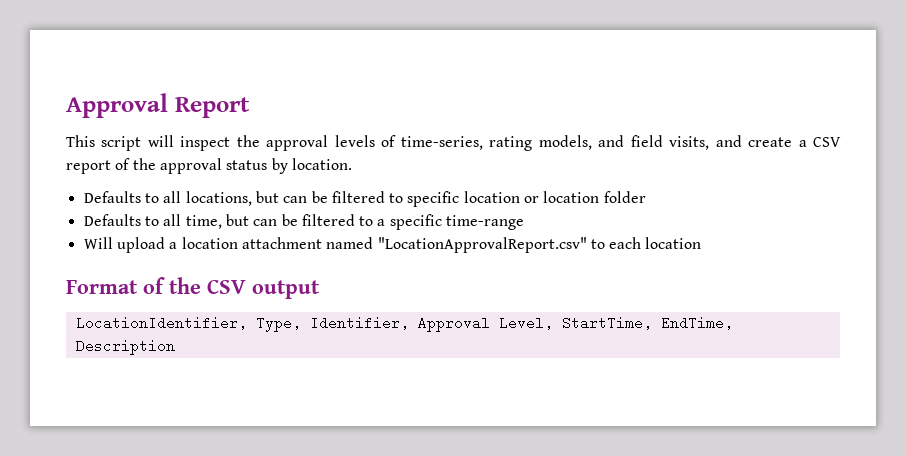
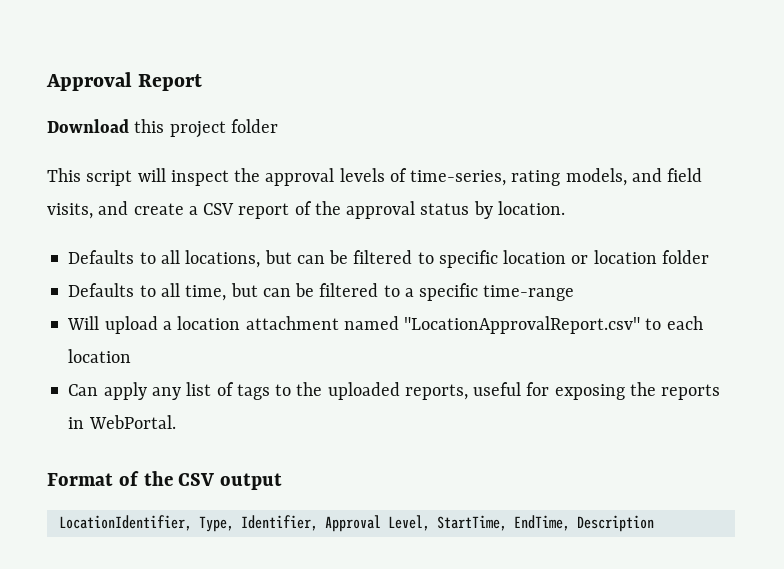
(250, 107) none -> [47,119,278,138] // Download this project folder
(702, 243) none -> [68,382,721,400] [68,415,176,429] // Can apply any list of tags to the uploaded reports, useful for exposing the reports in WebPortal.

